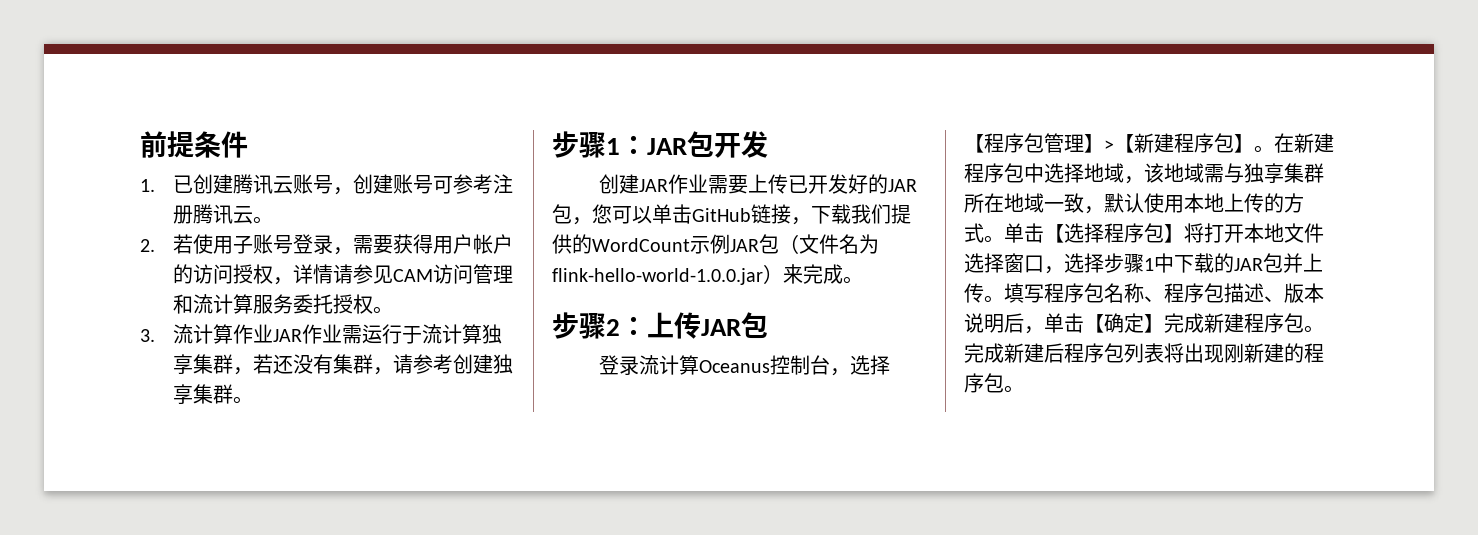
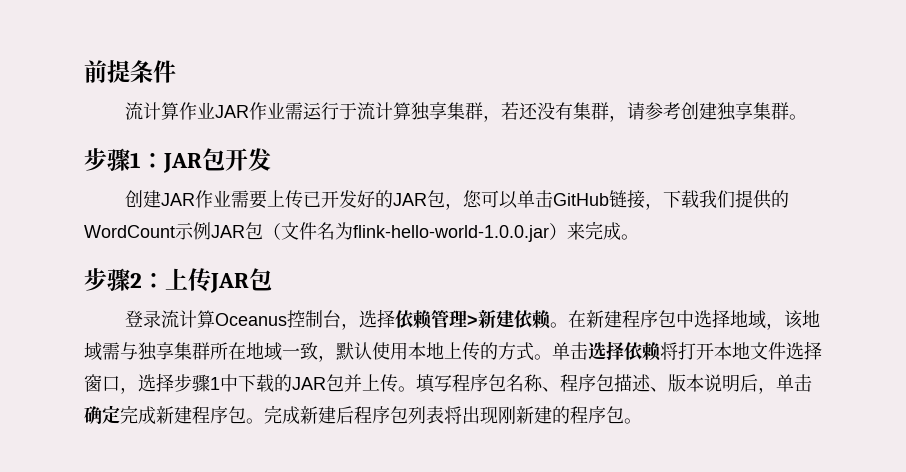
[140,174,514,195] [173,204,274,224] [140,234,514,255] [173,264,514,285] [173,294,394,314] [140,329,155,342] 1.已创建腾讯云账号，创建账号可参考注册腾讯云。 // 2.若使用子账号登录，需要获得用户帐户的访问授权，详情请参见CAM访问管理和流计算服务委托授权。 // 3. -> (176, 71) none
[964,133,1254,153] 【程序包管理】>【新建程序包】 -> [394,310,551,329] 依赖管理>新建依赖
[1044,223,1184,243] 【选择程序包】 -> [588,341,661,361] 选择依赖
[1084,313,1164,333] 【确定】 -> [84,405,120,424] 确定

